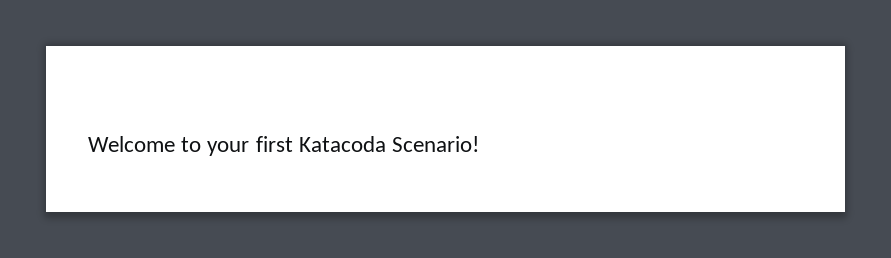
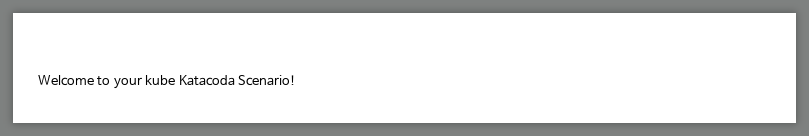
[255,136,293,152] first -> [145,75,176,85] kube

